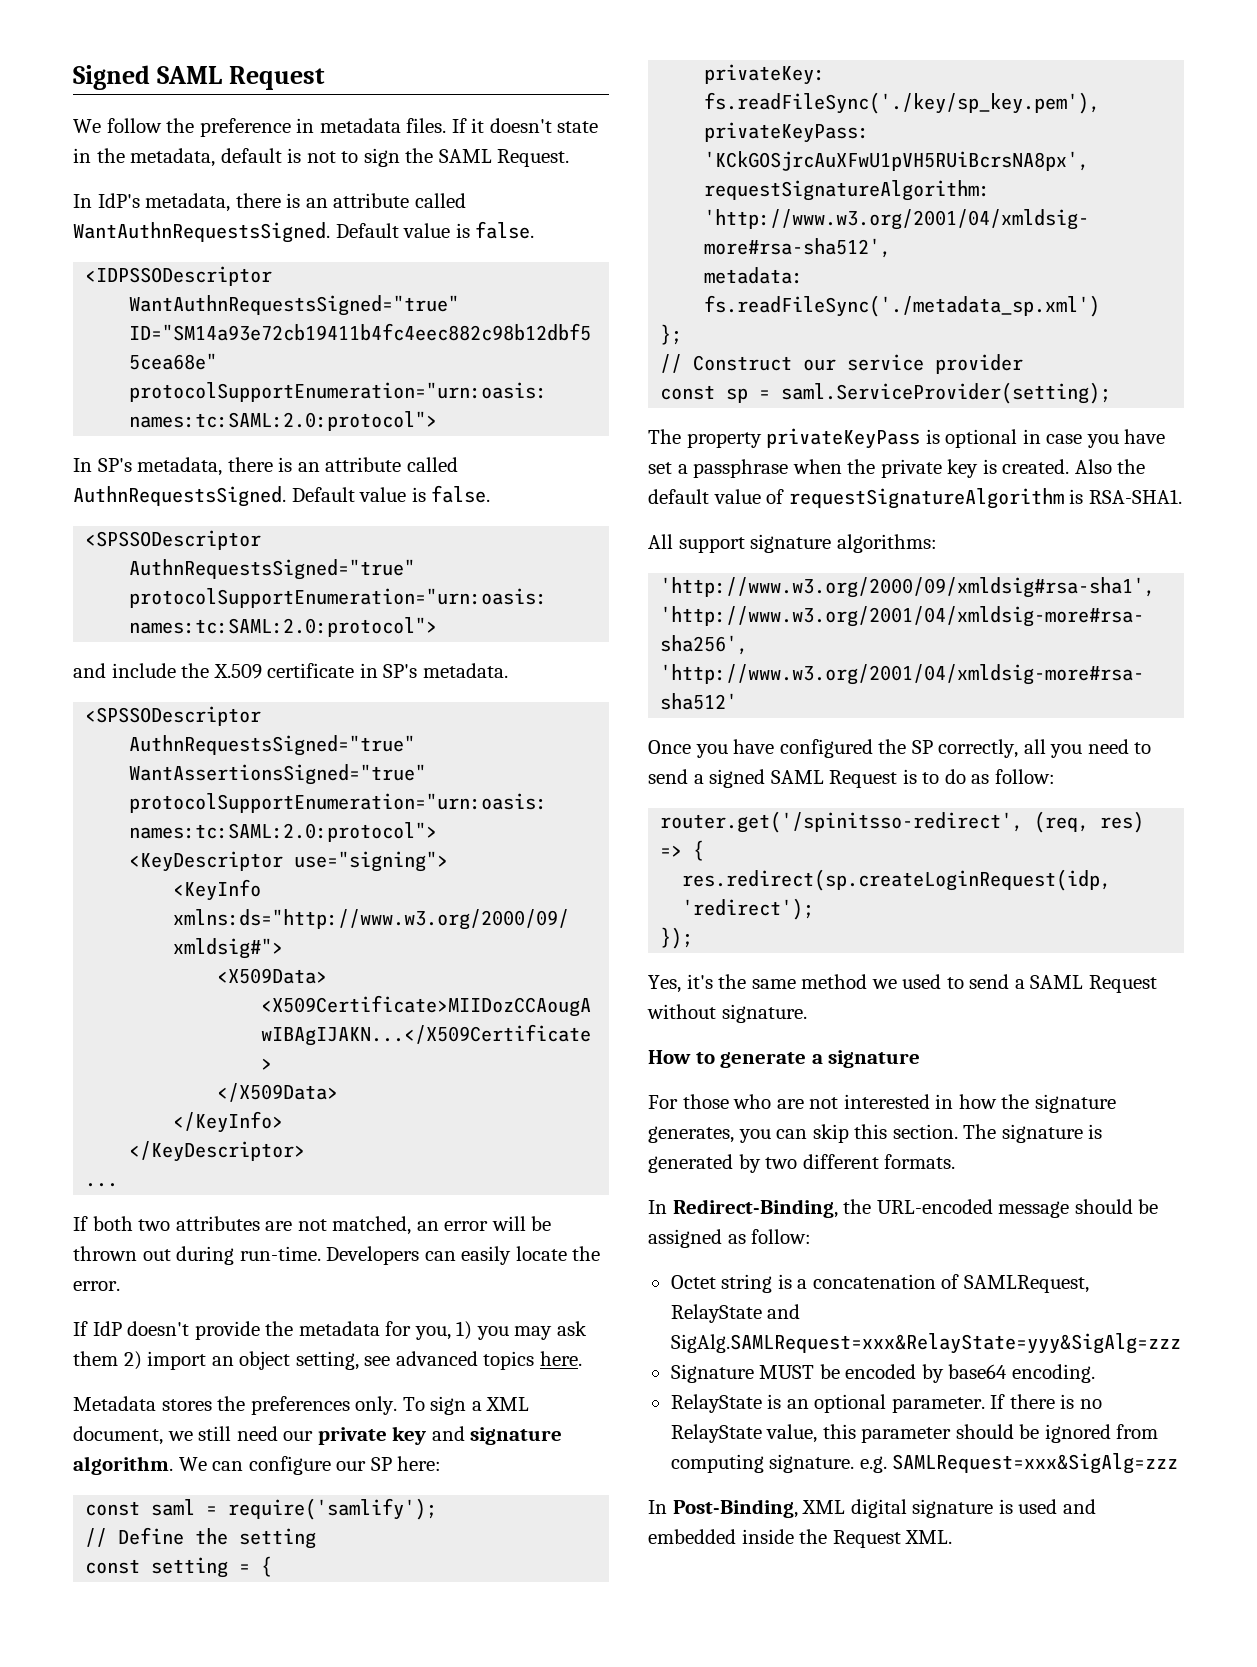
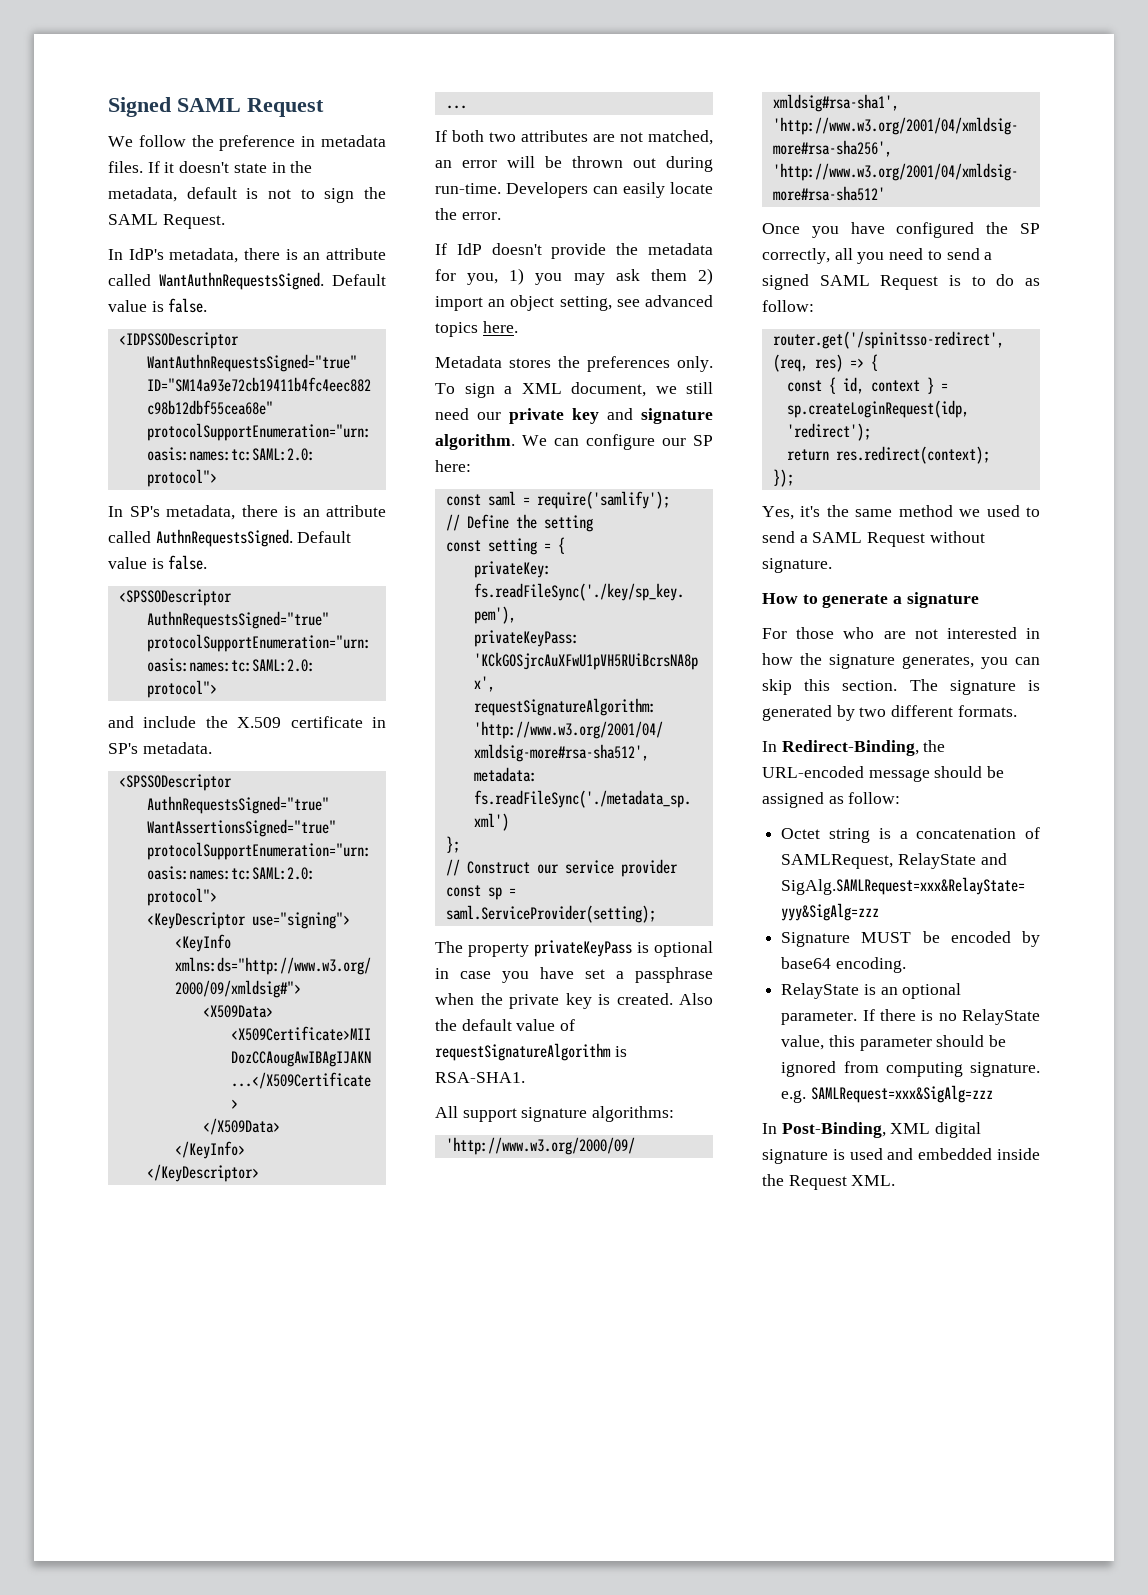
[682,869,1112,891] res.redirect(sp.createLoginRequest(idp, -> [786,377,948,394] [786,400,969,418] const { id, context } = sp.createLoginRequest(idp,
(815, 909) none -> [786,446,990,464] // return res.redirect(context);

